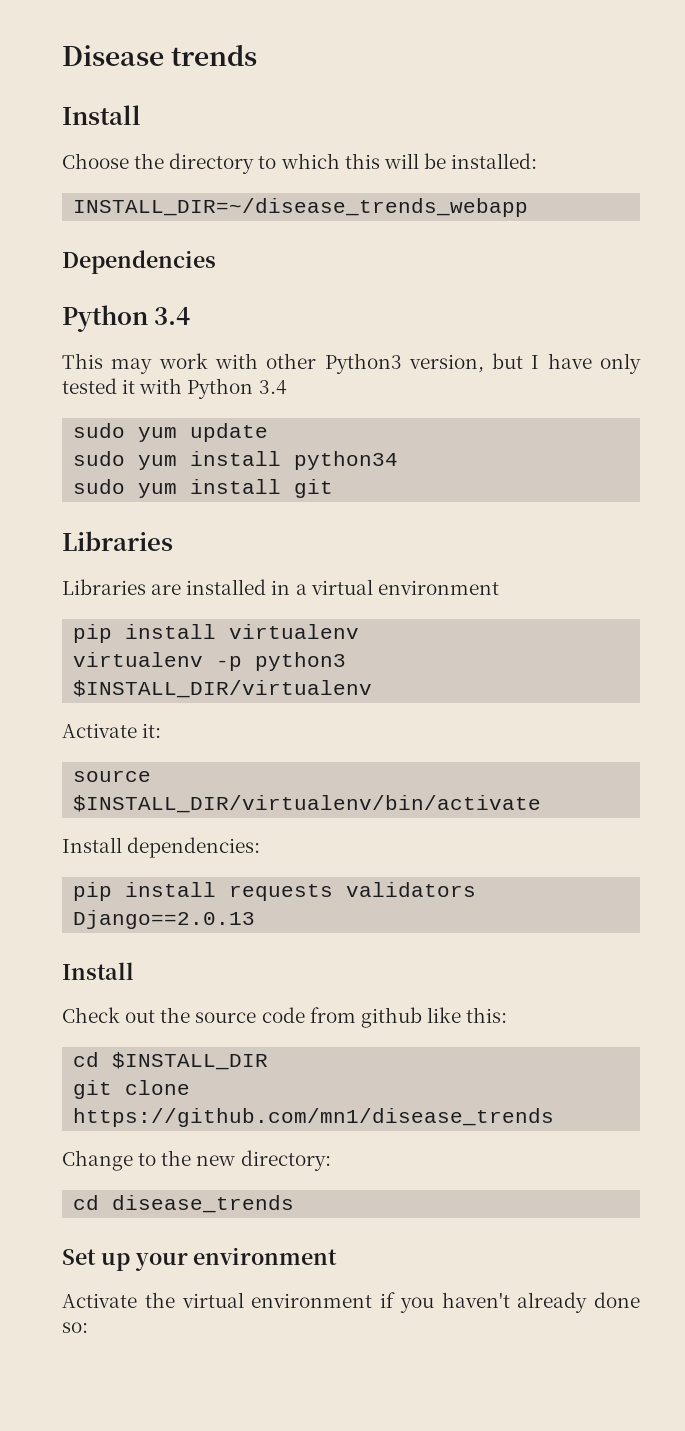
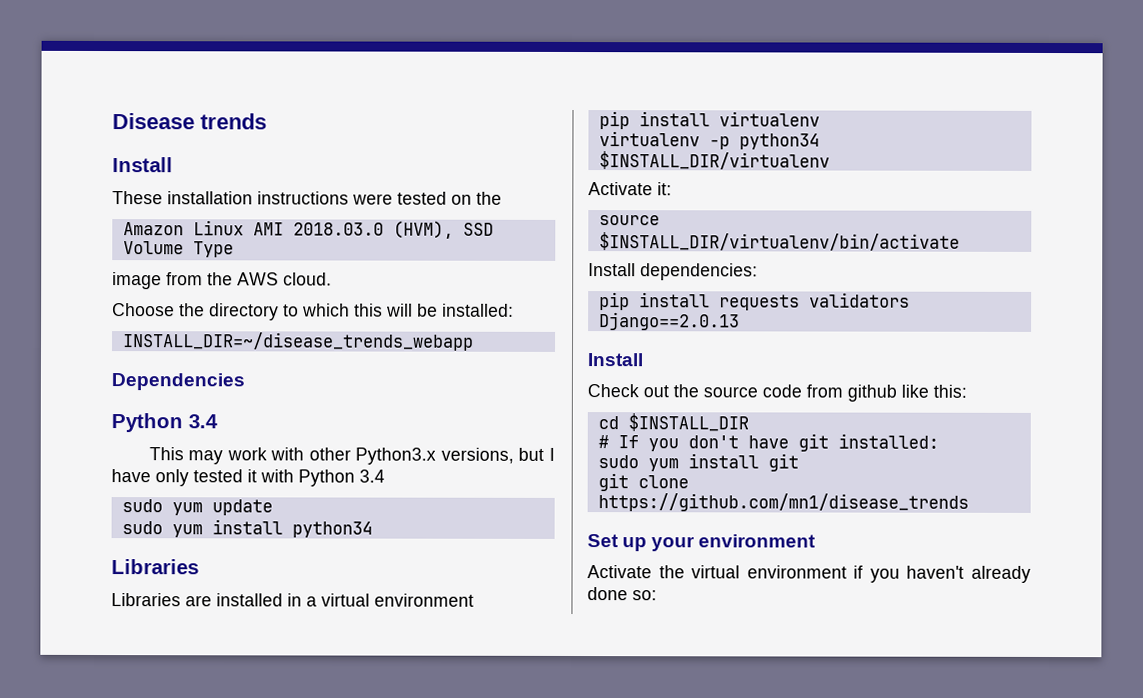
(141, 115) none -> [112,191,502,205] [122,220,494,239] [122,241,234,258] [112,272,332,290] // These installation instructions were tested on the // Amazon Linux AMI 2018.03.0 (HVM), SSD Volume Type // image from the AWS cloud.
[324,353,484,374] Python3 version, -> [355,447,514,465] Python3.x versions,
[73,479,334,498] // sudo yum install git -> (373, 529) none
[255,652,347,671] python3 -> [738,133,820,150] python34
[73,1080,191,1099] [73,1108,555,1127] [62,1150,331,1171] [73,1195,295,1213] git clone https://github.com/mn1/disease_trends // Change to the new directory: // cd disease_trends -> [597,433,939,452] [597,453,799,472] [597,473,689,492] [597,493,969,512] # If you don't have git installed: // sudo yum install git // git clone https://github.com/mn1/disease_trends

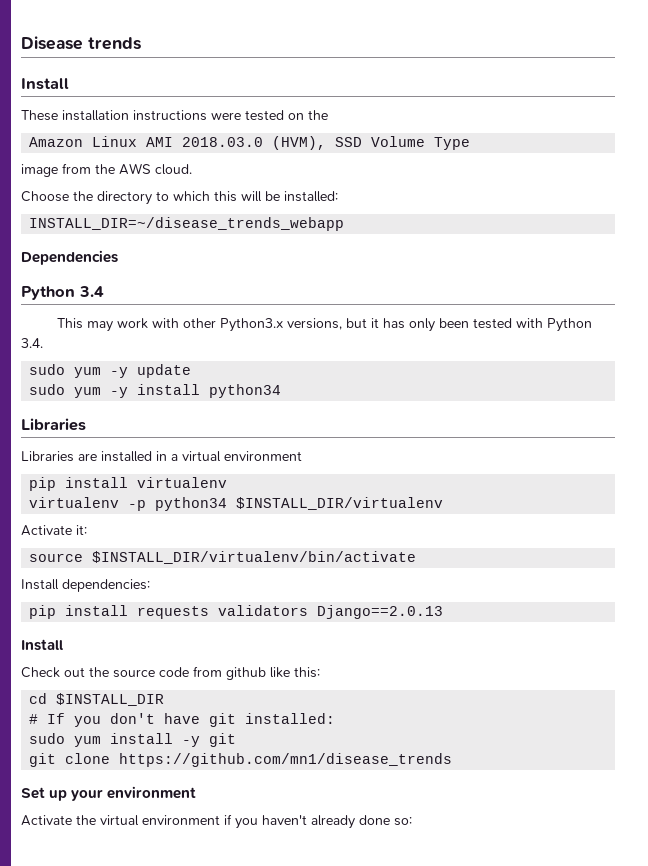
[549,447,555,461] [111,469,257,487] I have only tested it -> [370,318,512,332] it has only been tested
[359,469,385,483] [121,499,203,516] 3.4 // sudo yum -> [21,338,43,348] [29,364,129,378] 3.4. // sudo yum -y
(203, 531) none -> [110,387,129,398] -y
(759, 461) none -> [182,736,201,747] -y

